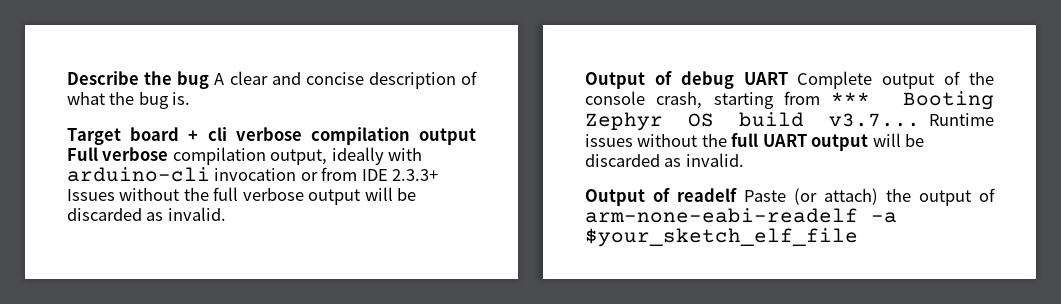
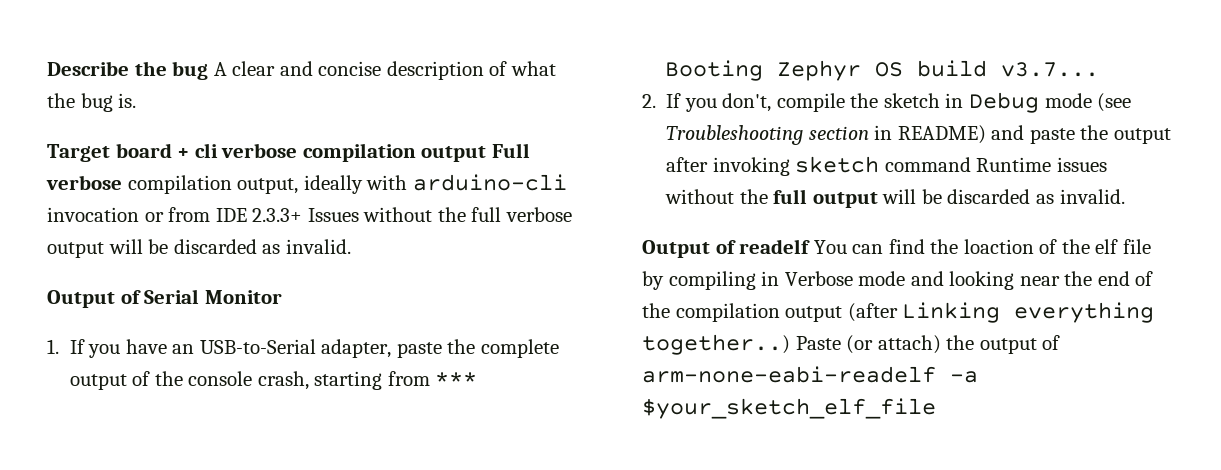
[680,71,873,89] debug UART Complete -> [144,289,282,304] [47,339,559,358] Serial Monitor // 1. If you have an USB-to-Serial adapter, paste the complete
(921, 120) none -> [642,92,1132,113] [666,125,1171,145] [666,156,971,176] // 2. If you don't, compile the sketch in Debug mode (see Troubleshooting section in README) and paste the output after invoking sketch command
[762,134,807,147] UART -> (808, 196) none
(737, 195) none -> [813,239,1151,254] [642,271,1154,290] [642,302,1155,323] [642,334,790,355] You can find the loaction of the elf file by compiling in Verbose mode and looking near the end of the compilation output (after Linking everything together..)

